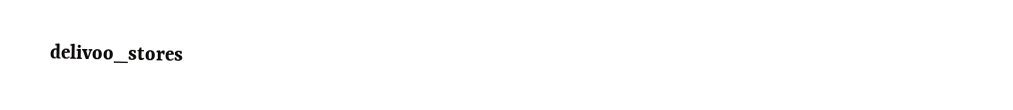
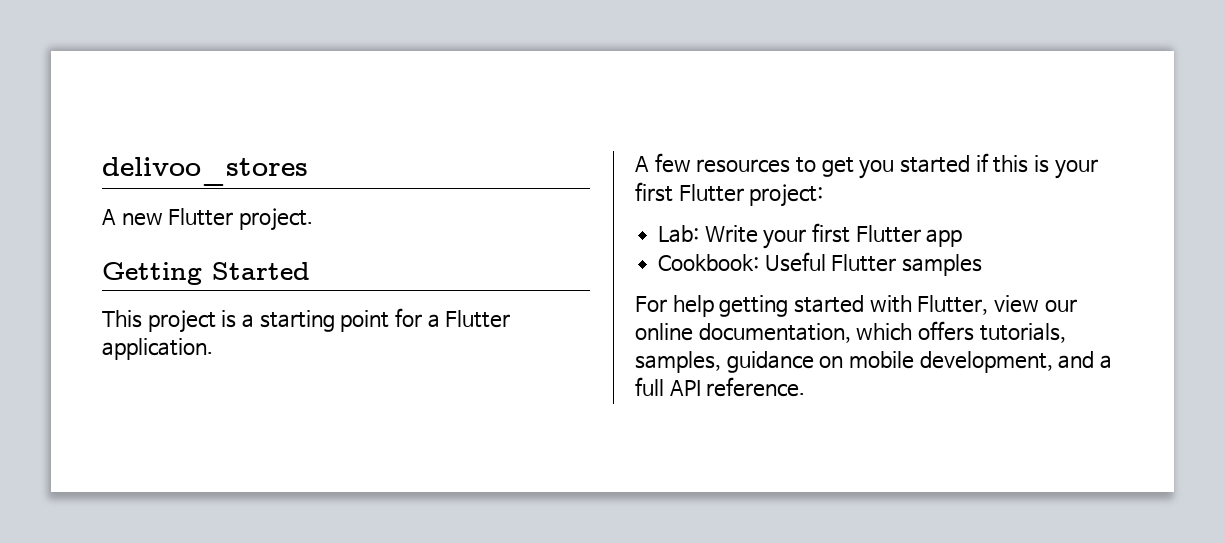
(184, 54) none -> [102,208,314,231] [102,262,310,285] [102,308,511,333] [102,338,213,360] [635,153,1098,179] [635,182,824,207] [658,223,963,249] [658,252,983,276] [635,295,1077,317] [635,321,1066,343] [635,351,1112,373] [635,377,806,397] // A new Flutter project. // Getting Started // This project is a starting point for a Flutter application. // A few resources to get you started if this is your first Flutter project: // Lab: Write your first Flutter app // Cookbook: Useful Flutter samples // For help getting started with Flutter, view our online documentation, which offers tutorials, samples, guidance on mobile development, and a full API reference.

